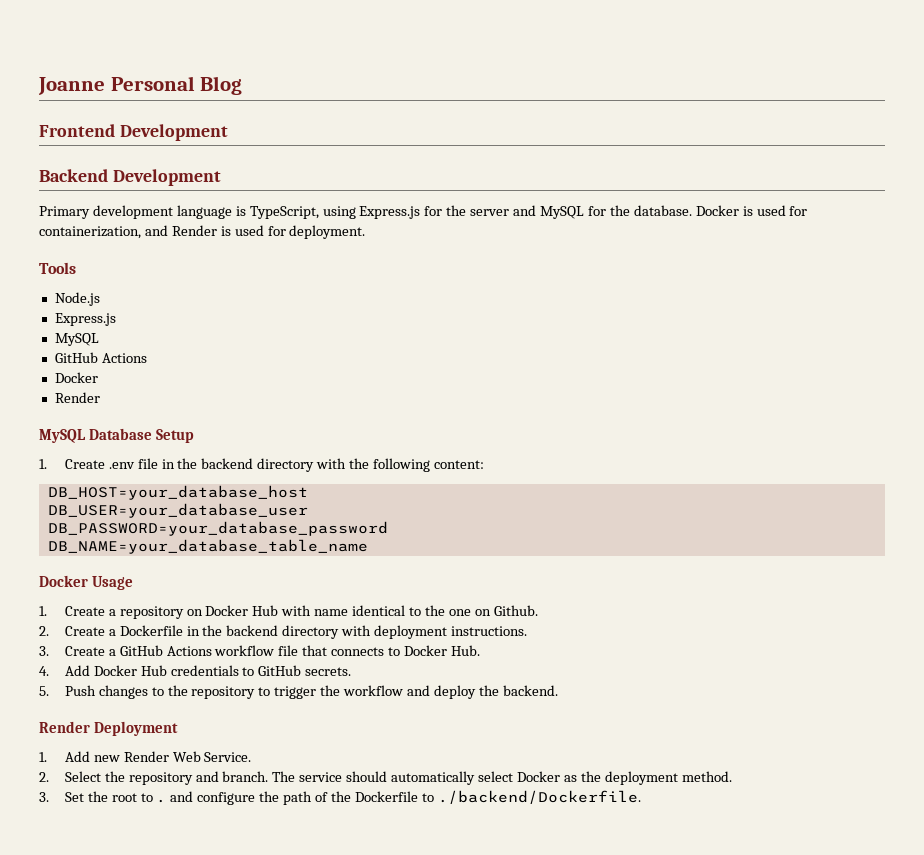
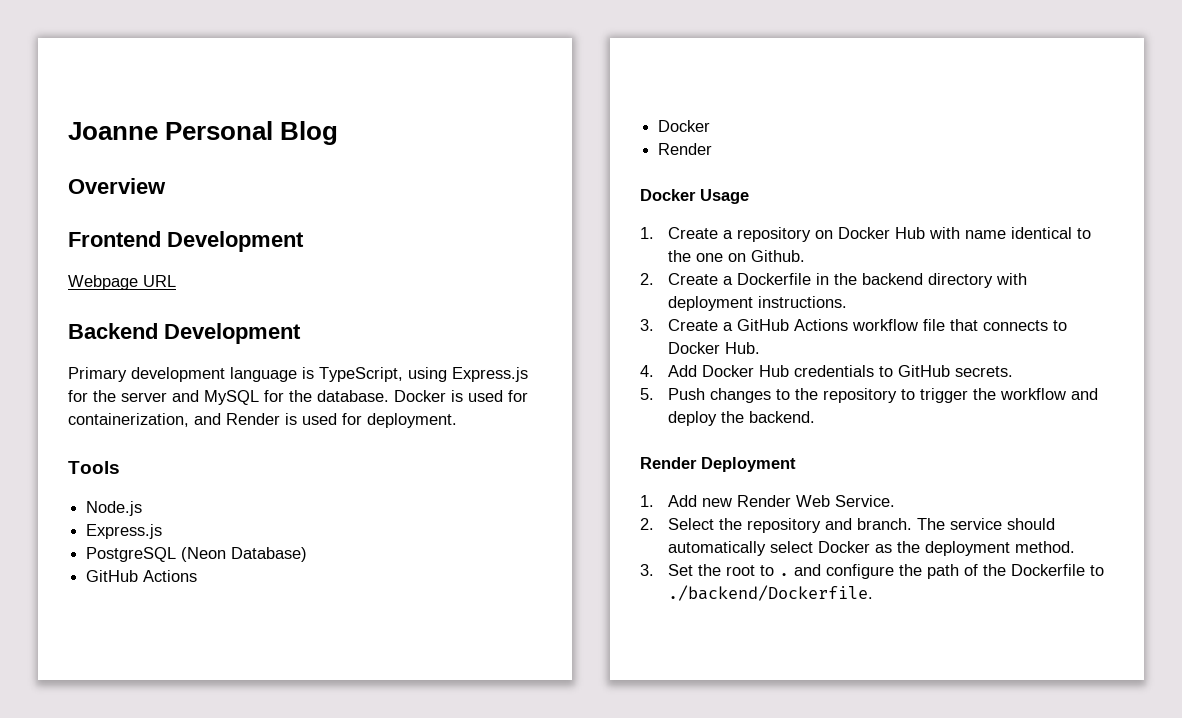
(243, 85) none -> [68,178,166,194] // Overview
(228, 132) none -> [68,275,176,290] // Webpage URL
[54,333,99,346] MySQL -> [86,547,308,562] PostgreSQL (Neon Database)
[39,428,194,443] [39,458,484,472] [47,485,308,500] [47,503,308,518] [47,521,388,536] [47,539,368,554] // MySQL Database Setup // 1. Create .env file in the backend directory with the following content: // DB_HOST=your_database_host // DB_USER=your_database_user // DB_PASSWORD=your_database_password // DB_NAME=your_database_table_name -> (713, 149) none

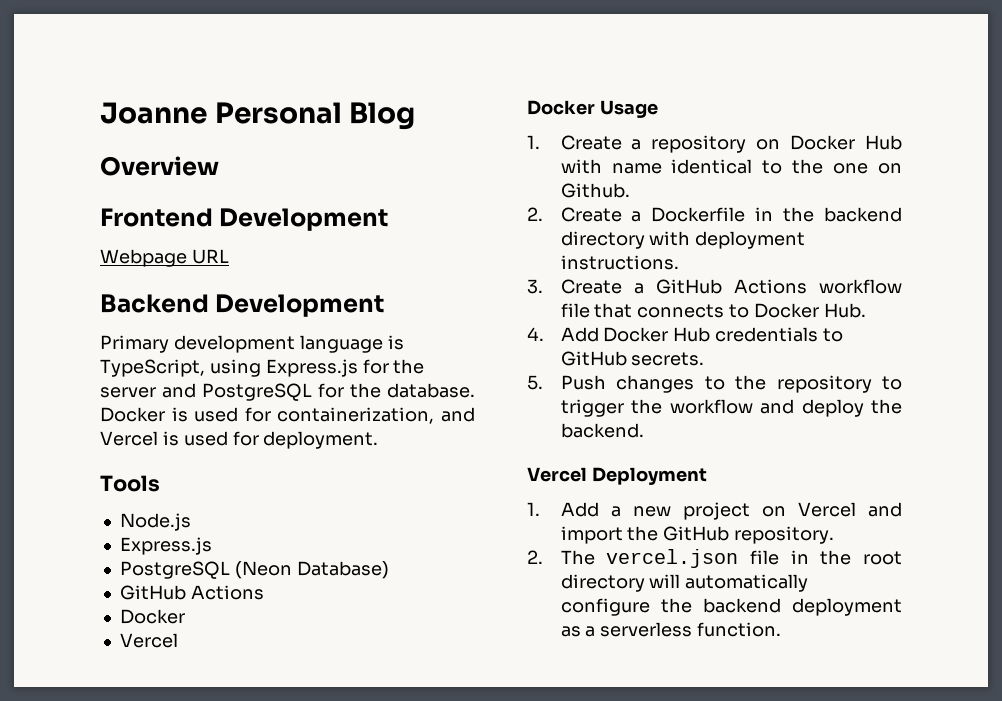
[204,390,259,405] MySQL -> [202,383,312,401] PostgreSQL
[226,413,280,425] Render -> [100,431,158,446] Vercel
[658,143,713,155] Render -> [119,633,178,648] Vercel
[640,457,697,469] Render -> [527,467,587,482] Vercel
[701,495,895,507] [640,518,1055,533] [667,541,1075,556] [640,564,1104,579] [667,585,873,601] new Render Web Service. // 2. Select the repository and branch. The service should automatically select Docker as the deployment method. // 3. Set the root to . and configure the path of the Dockerfile to ./backend/Dockerfile. -> [610,502,902,520] [560,526,835,544] [527,549,902,568] [560,574,809,592] [560,598,902,616] [560,622,782,637] a new project on Vercel and import the GitHub repository. // 2. The vercel.json file in the root directory will automatically configure the backend deployment as a serverless function.

